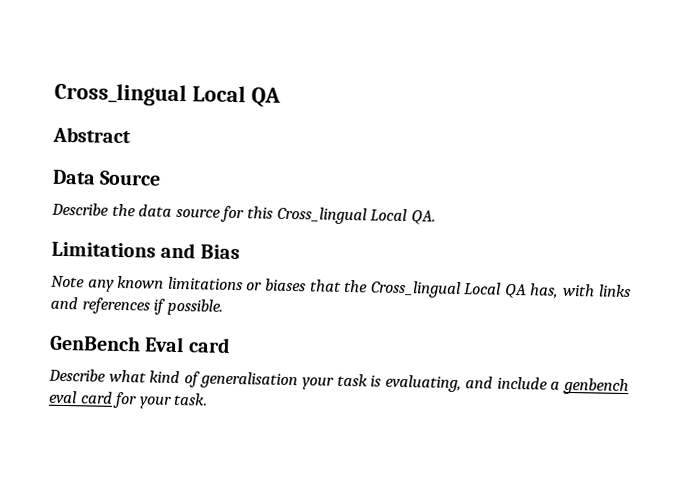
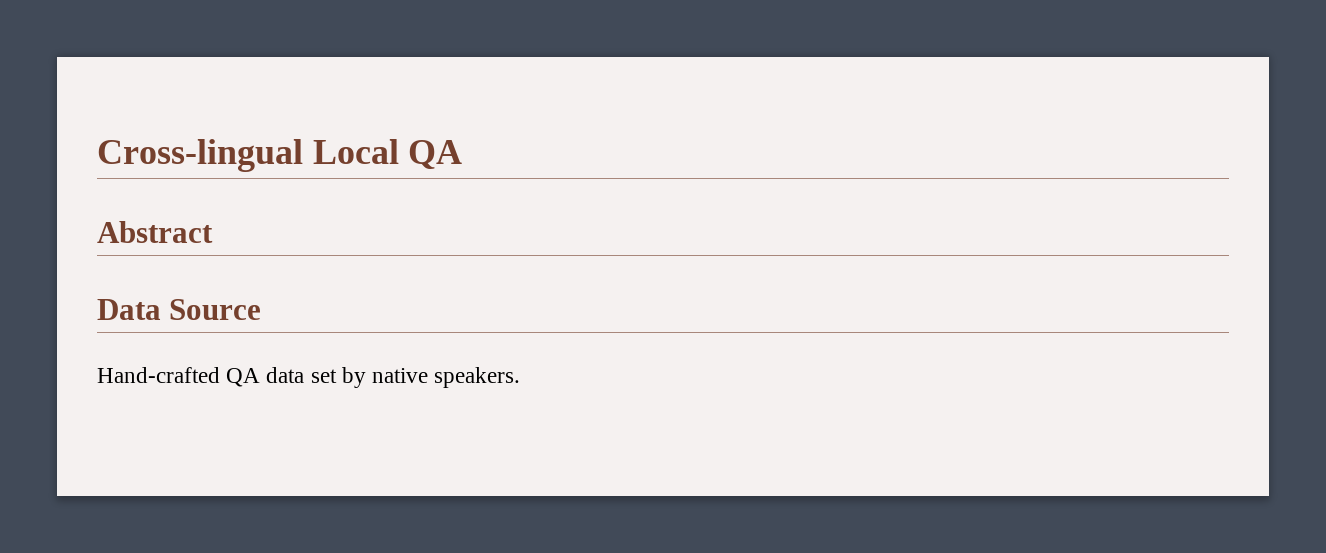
[54,82,187,107] Cross_lingual -> [97,139,303,172] Cross-lingual
[51,202,436,225] [51,241,240,260] [51,275,631,299] [50,296,223,316] [49,334,230,353] [48,368,630,396] [49,390,209,409] Describe the data source for this Cross_lingual Local QA. // Limitations and Bias // Note any known limitations or biases that the Cross_lingual Local QA has, with links and references if possible. // GenBench Eval card // Describe what kind of generalisation your task is evaluating, and include a genbench eval card for your task. -> [97,367,521,388] Hand-crafted QA data set by native speakers.

